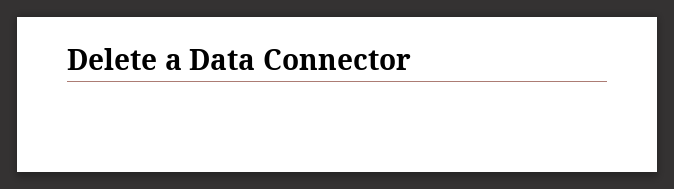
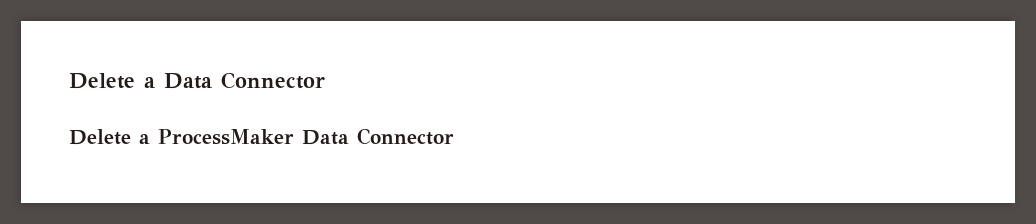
(411, 59) none -> [69,128,454,145] // Delete a ProcessMaker Data Connector

